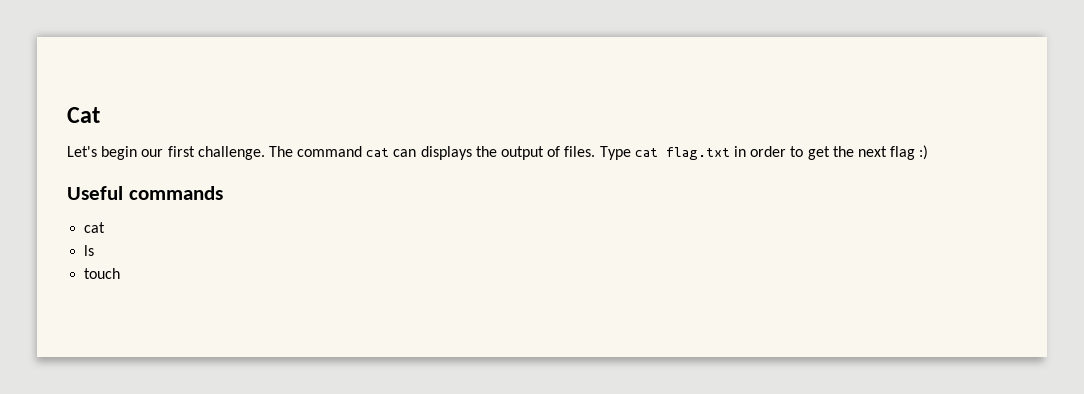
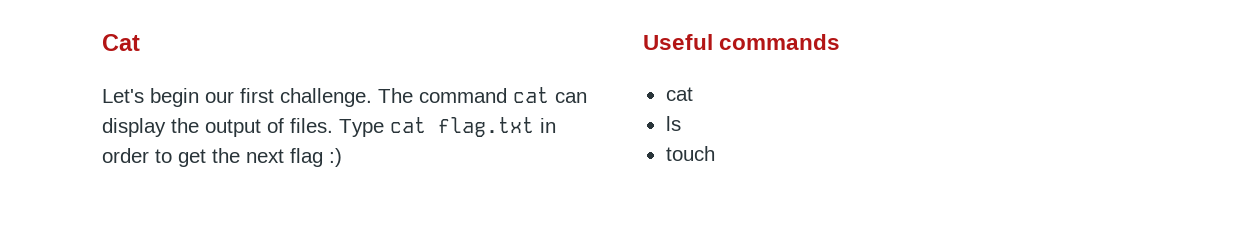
[420,146,472,160] displays -> [102,118,166,137] display

